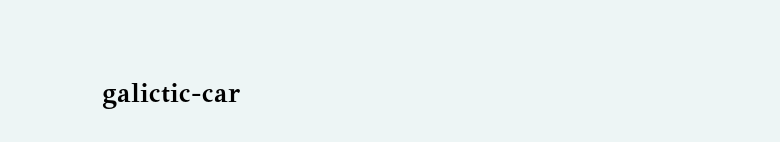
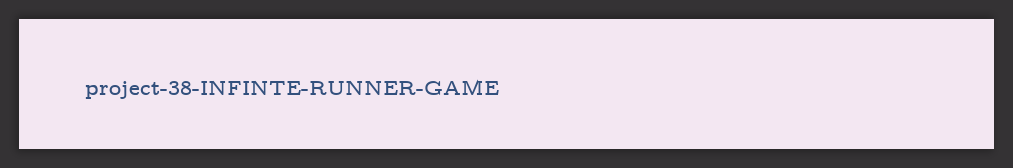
[102,83,240,109] galictic-car -> [85,79,499,99] project-38-INFINTE-RUNNER-GAME

